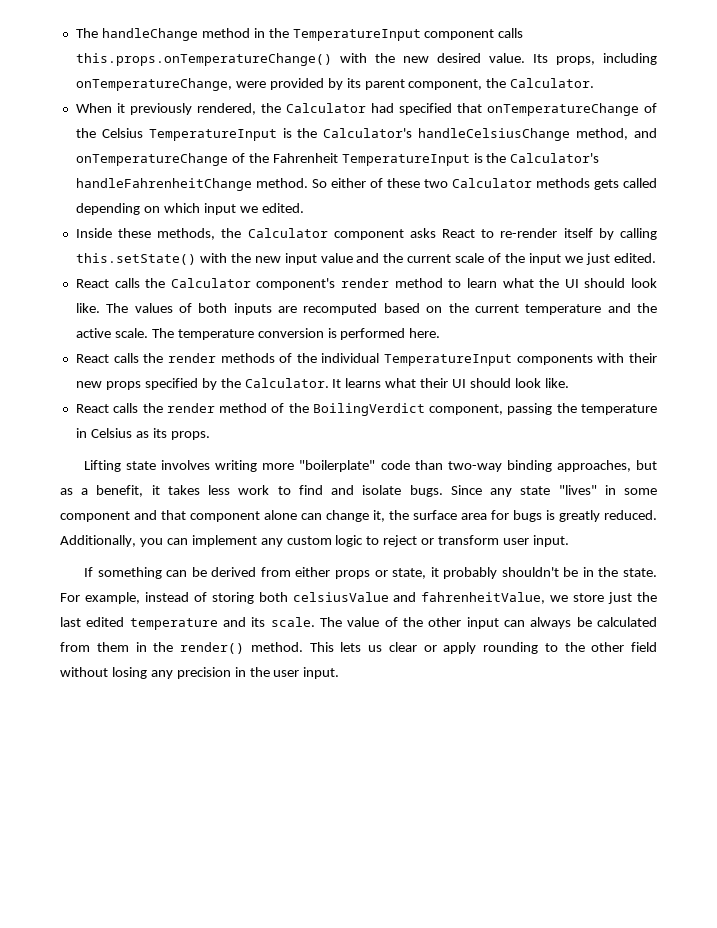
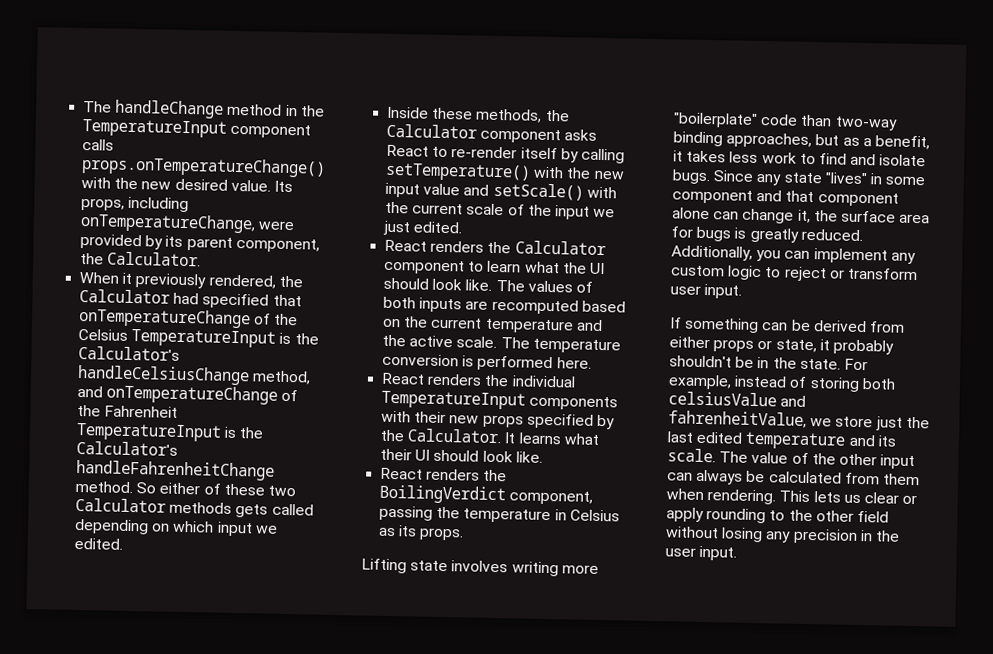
[75,53,332,66] this.props.onTemperatureChange() -> [81,156,327,178] props.onTemperatureChange()
[75,253,196,265] this.setState() -> [385,162,532,182] setTemperature()
(380, 258) none -> [492,182,617,201] setScale() with
[114,278,443,290] calls the Calculator component's render method -> [430,240,606,256] [384,259,466,275] renders the Calculator component
[113,353,293,363] calls the render methods of -> [427,373,483,386] renders
[113,403,285,413] calls the render method of -> [426,468,481,481] renders
[135,642,303,654] in the render() method. -> [666,488,777,505] when rendering.

